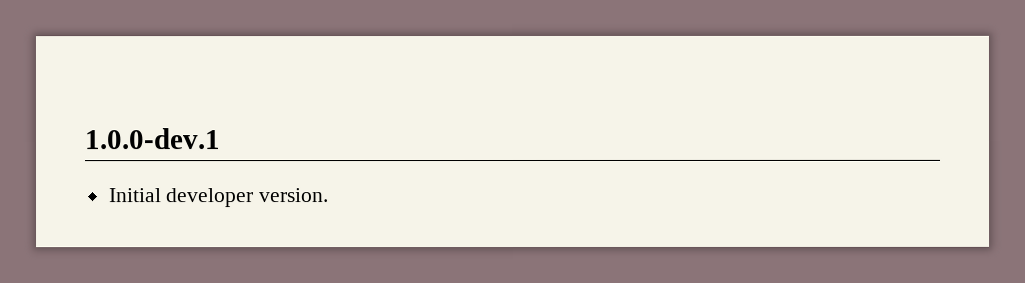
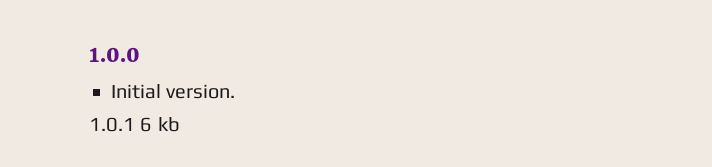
[84,128,221,150] 1.0.0-dev.1 -> [89,47,140,62] 1.0.0
[166,188,255,208] developer -> (161, 91) none
(330, 195) none -> [89,117,180,132] // 1.0.1 6 kb

